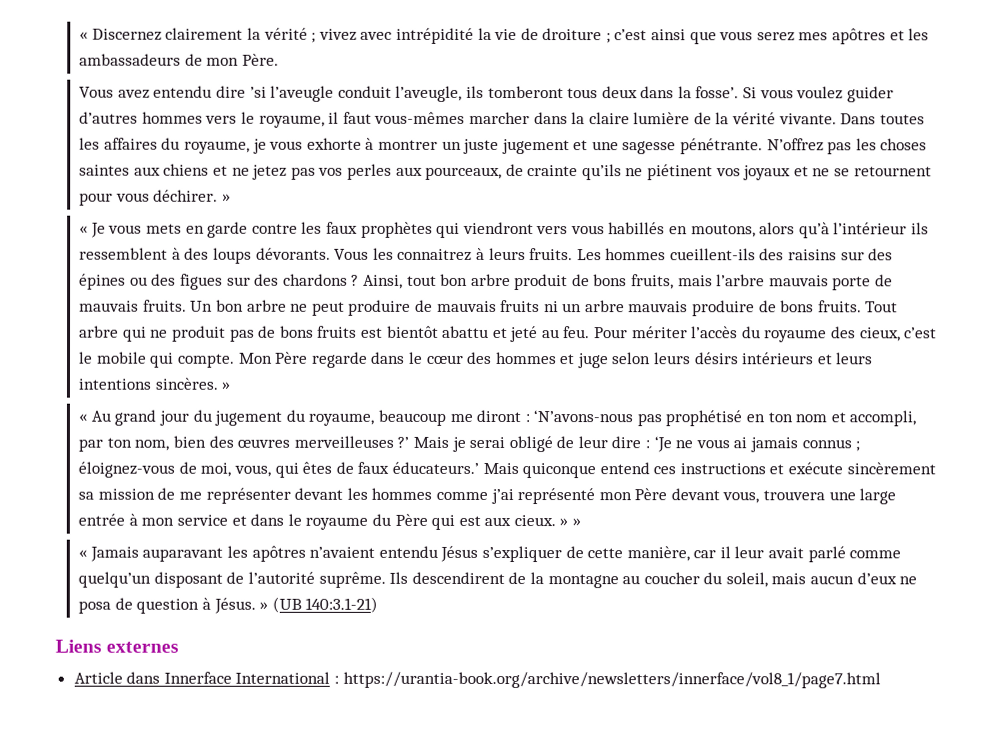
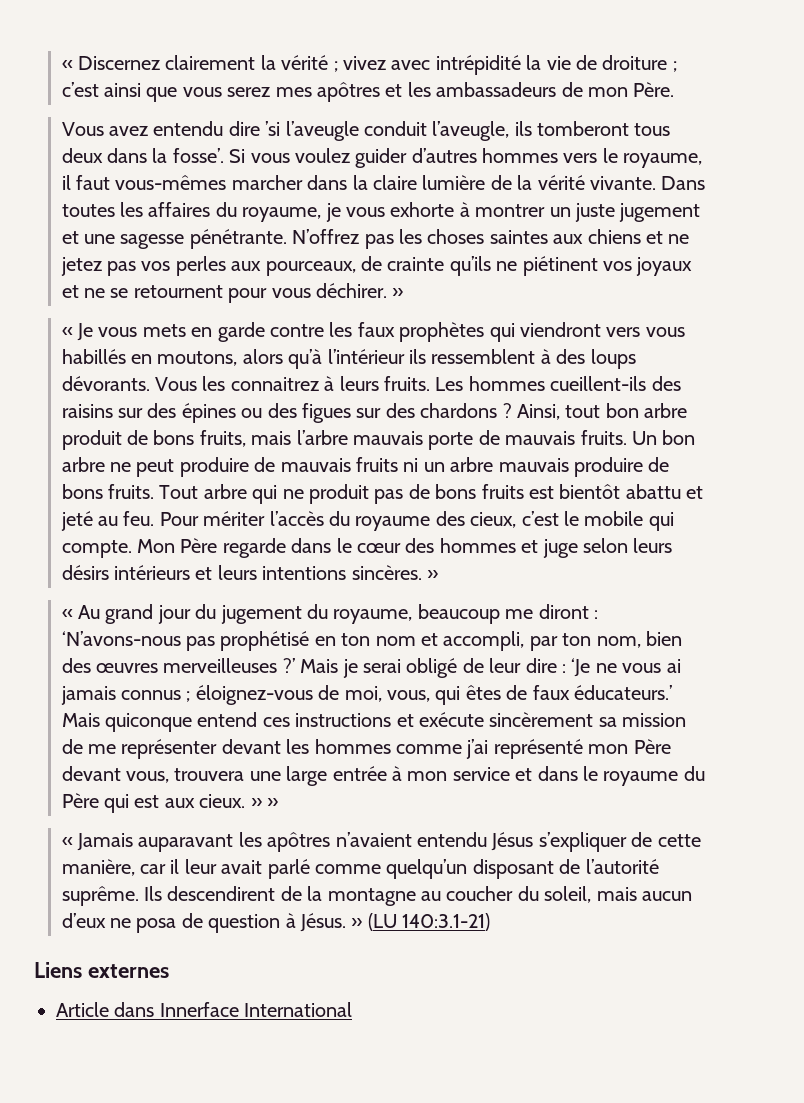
[271,596,302,613] (UB -> [367,913,397,931] (LU
[334,671,881,689] : https://urantia-book.org/archive/newsletters/innerface/vol8_1/page7.html -> (353, 1009) none

